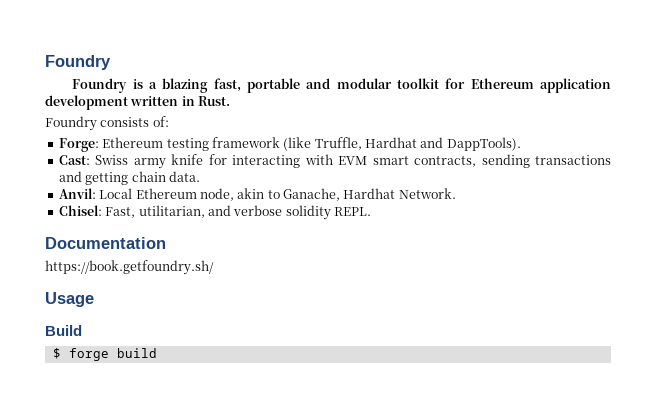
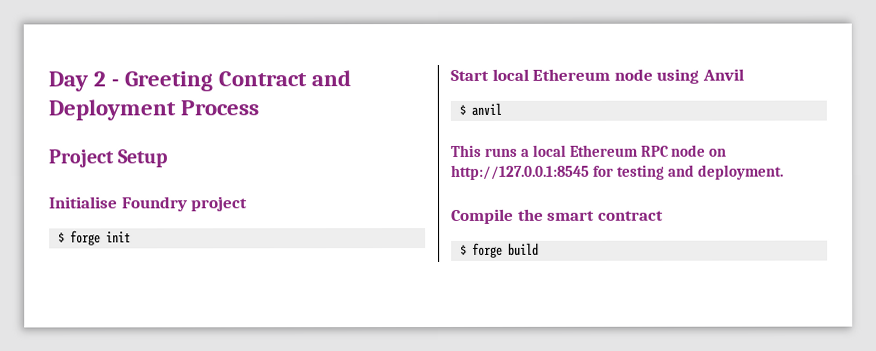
[45,55,111,70] [72,78,611,93] [45,95,231,110] [45,116,169,131] [58,137,521,152] [58,154,611,169] [58,171,200,185] [58,188,456,201] [58,205,371,220] [45,237,166,249] [45,260,214,275] [45,292,94,307] [45,325,82,336] Foundry // Foundry is a blazing fast, portable and modular toolkit for Ethereum application development written in Rust. // Foundry consists of: // Forge: Ethereum testing framework (like Truffle, Hardhat and DappTools). // Cast: Swiss army knife for interacting with EVM smart contracts, sending transactions and getting chain data. // Anvil: Local Ethereum node, akin to Ganache, Hardhat Network. // Chisel: Fast, utilitarian, and verbose solidity REPL. // Documentation // https://book.getfoundry.sh/ // Usage // Build -> [48,70,352,92] [48,99,260,121] [48,149,168,168] [49,196,249,212] [57,230,131,246] [450,68,744,84] [458,102,502,116] [450,144,727,157] [450,164,784,180] [451,208,664,224] Day 2 - Greeting Contract and Deployment Process // Project Setup // Initialise Foundry project // $ forge init // Start local Ethereum node using Anvil // $ anvil // This runs a local Ethereum RPC node on http://127.0.0.1:8545 for testing and deployment. // Compile the smart contract

